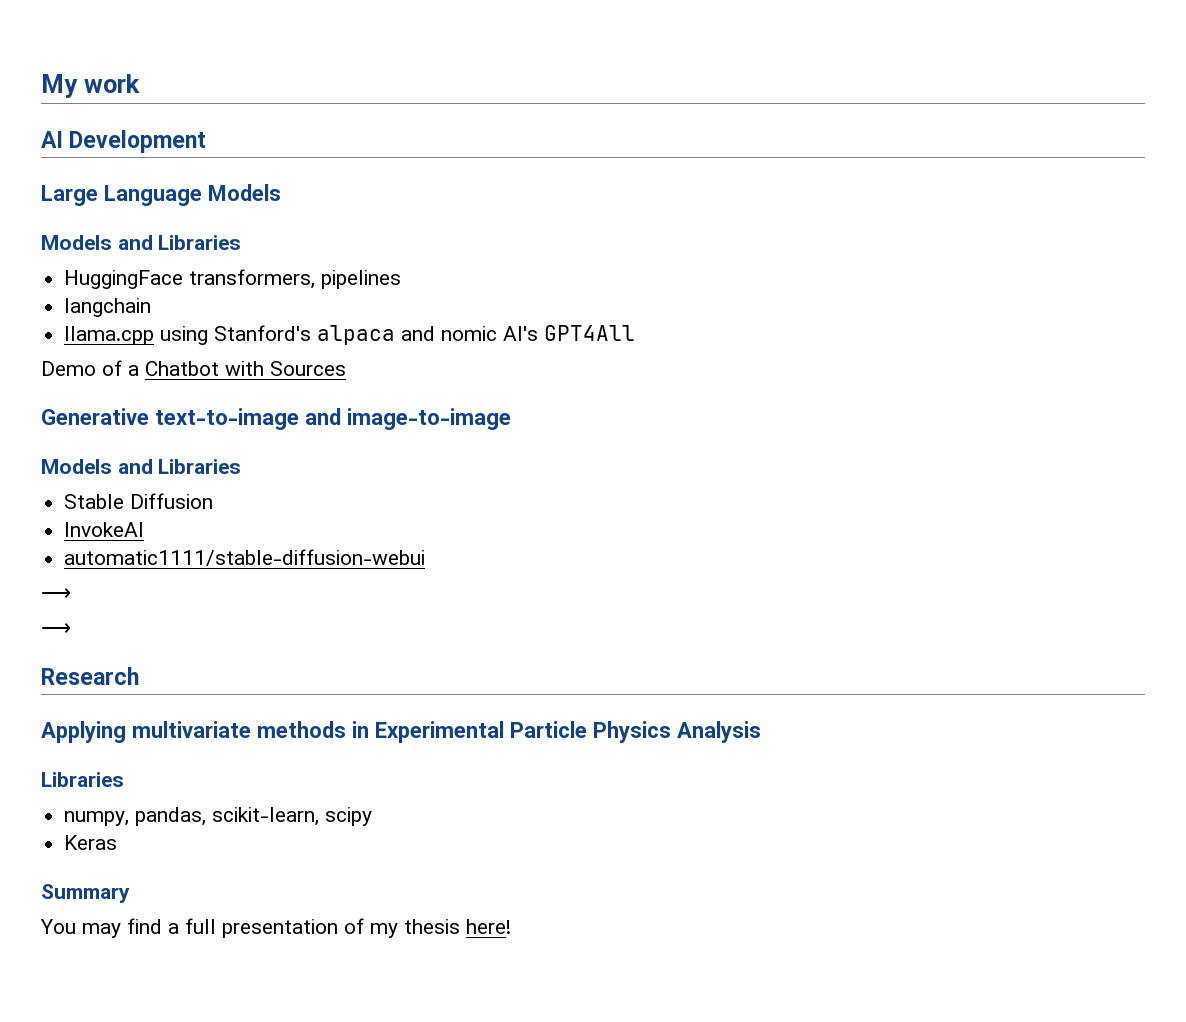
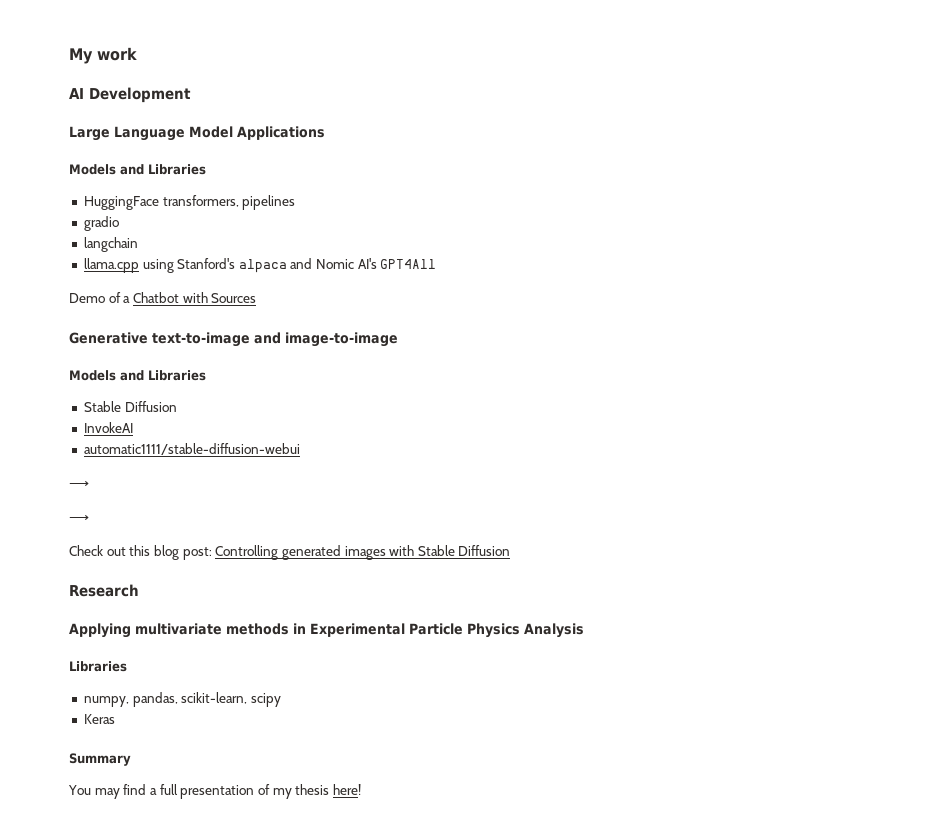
[208,184,281,201] Models -> [189,126,325,140] Model Applications
(402, 279) none -> [83,216,119,231] // gradio
[441,326,498,341] nomic -> [316,259,355,269] Nomic
(71, 629) none -> [69,545,511,560] // Check out this blog post: Controlling generated images with Stable Diffusion

